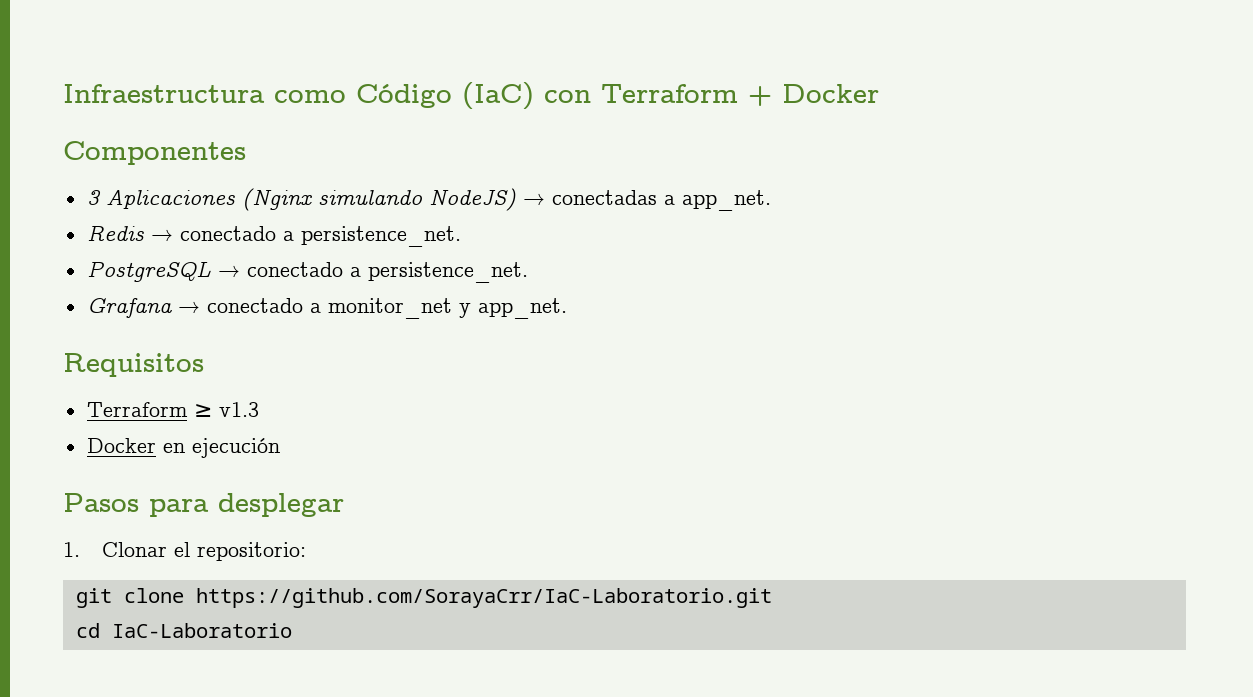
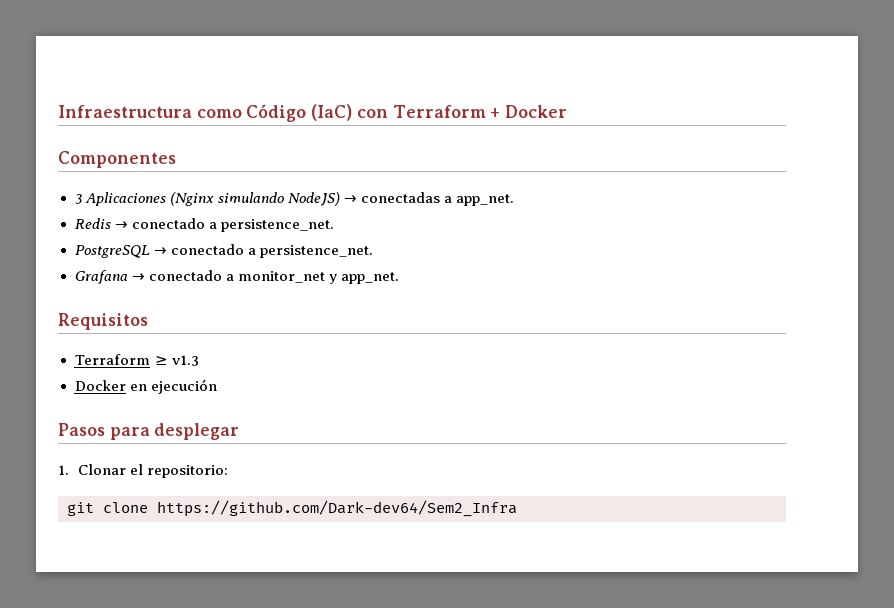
[195,588,772,608] [75,623,292,638] https://github.com/SorayaCrr/IaC-Laboratorio.git // cd IaC-Laboratorio -> [157,500,517,517] https://github.com/Dark-dev64/Sem2_Infra

